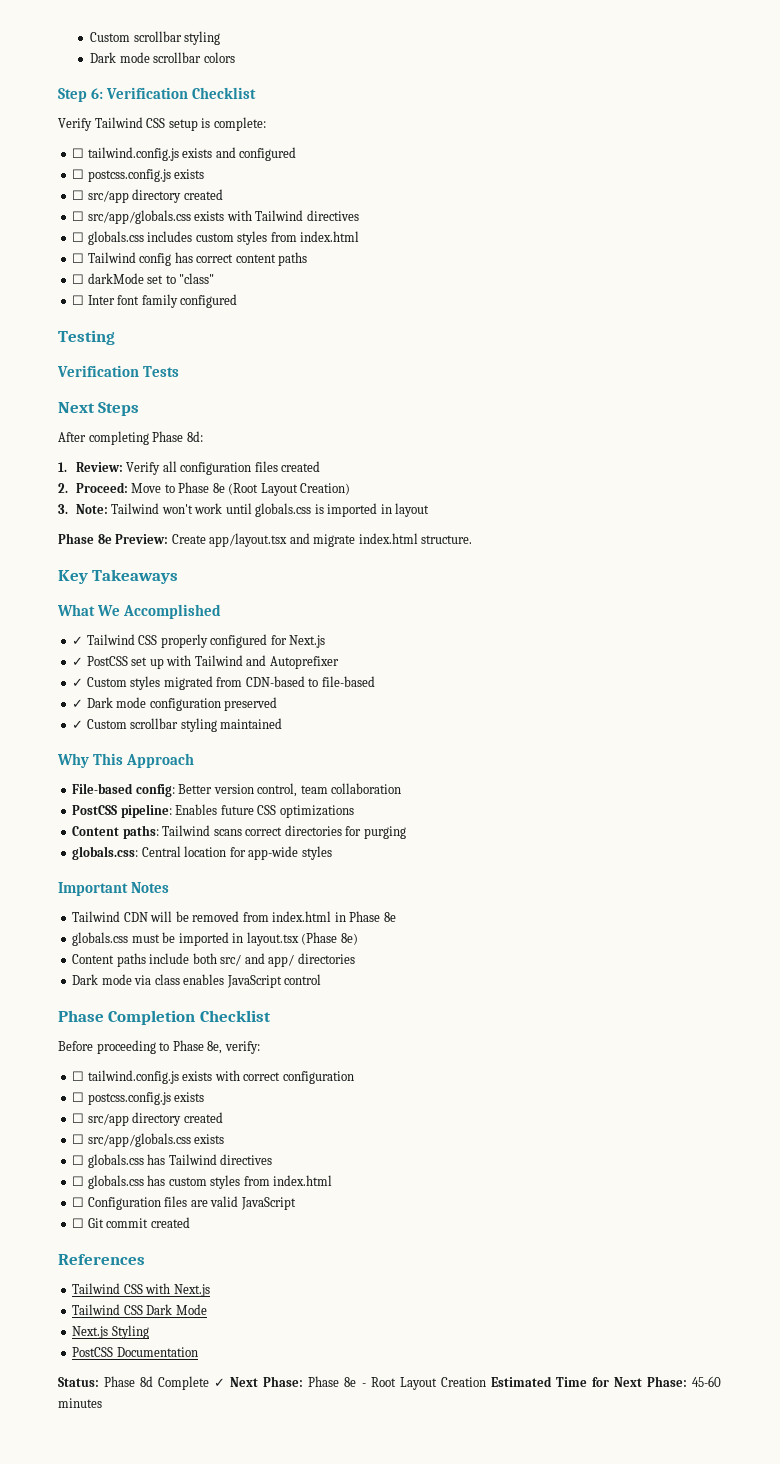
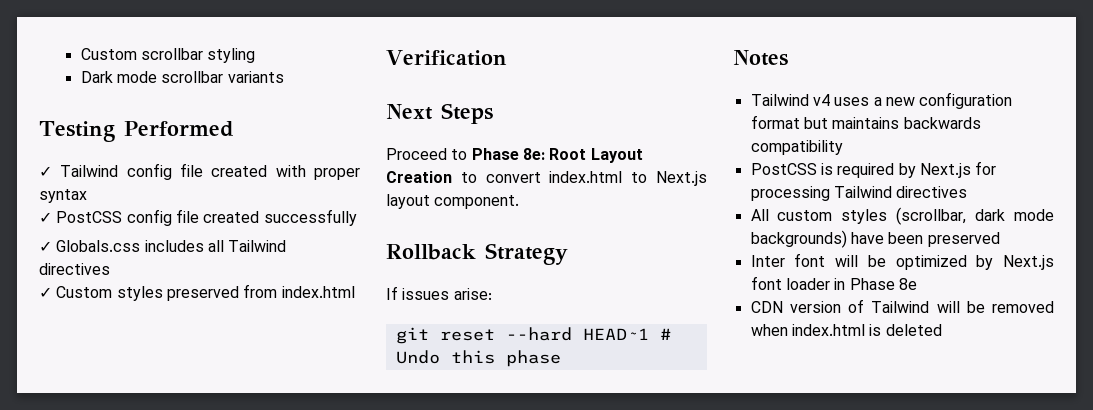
[203,52,235,63] [58,87,256,102] [58,117,266,131] [72,147,297,161] [72,169,205,182] [72,189,223,203] [72,210,359,224] [72,231,360,245] [72,252,308,266] [72,273,215,284] [72,294,238,308] [58,330,115,345] [57,365,179,377] colors // Step 6: Verification Checklist // Verify Tailwind CSS setup is complete: // ☐ tailwind.config.js exists and configured // ☐ postcss.config.js exists // ☐ src/app directory created // ☐ src/app/globals.css exists with Tailwind directives // ☐ globals.css includes custom styles from index.html // ☐ Tailwind config has correct content paths // ☐ darkMode set to "class" // ☐ Inter font family configured // Testing // Verification Tests -> [227,71,284,83] [39,121,234,142] [39,163,360,180] [39,189,87,203] [39,209,357,226] [39,240,287,252] [39,263,110,275] [39,284,355,301] [386,50,507,66] variants // Testing Performed // ✓ Tailwind config file created with proper syntax // ✓ PostCSS config file created successfully // ✓ Globals.css includes all Tailwind directives // ✓ Custom styles preserved from index.html // Verification
[58,431,203,445] [58,461,321,475] [58,482,351,496] [58,503,430,517] [58,533,473,547] [58,569,179,584] [57,604,221,619] [72,634,326,648] [72,655,339,669] [72,676,375,690] [72,697,278,711] [72,718,283,732] [57,753,194,768] [72,783,402,797] [72,804,354,818] [72,825,406,839] [72,846,332,860] [58,882,169,896] [72,911,396,922] [72,932,358,946] [72,953,355,967] [72,974,322,988] [58,1010,271,1025] [58,1040,260,1054] [72,1070,354,1084] [72,1092,205,1105] [72,1112,223,1126] [72,1133,225,1147] [72,1154,273,1168] [72,1175,333,1189] [72,1196,296,1210] [72,1217,190,1228] [58,1254,145,1265] [72,1283,210,1297] [72,1304,207,1315] [72,1325,149,1339] [72,1347,198,1357] [58,1376,721,1390] [58,1398,102,1408] After completing Phase 8d: // 1. Review: Verify all configuration files created // 2. Proceed: Move to Phase 8e (Root Layout Creation) // 3. Note: Tailwind won't work until globals.css is imported in layout // Phase 8e Preview: Create app/layout.tsx and migrate index.html structure. // Key Takeaways // What We Accomplished // ✓ Tailwind CSS properly configured for Next.js // ✓ PostCSS set up with Tailwind and Autoprefixer // ✓ Custom styles migrated from CDN-based to file-based // ✓ Dark mode configuration preserved // ✓ Custom scrollbar styling maintained // Why This Approach // File-based config: Better version control, team collaboration // PostCSS pipeline: Enables future CSS optimizations // Content paths: Tailwind scans correct directories for purging // globals.css: Central location for app-wide styles // Important Notes // Tailwind CDN will be removed from index.html in Phase 8e // globals.css must be imported in layout.tsx (Phase 8e) // Content paths include both src/ and app/ directories // Dark mode via class enables JavaScript control // Phase Completion Checklist // Before proceeding to Phase 8e, verify: // ☐ tailwind.config.js exists with correct configuration // ☐ postcss.config.js exists // ☐ src/app directory created // ☐ src/app/globals.css exists // ☐ globals.css has Tailwind directives // ☐ globals.css has custom styles from index.html // ☐ Configuration files are valid JavaScript // ☐ Git commit created // References // Tailwind CSS with Next.js // Tailwind CSS Dark Mode // Next.js Styling // PostCSS Documentation // Status: Phase 8d Complete ✓ Next Phase: Phase 8e - Root Layout Creation Estimated Time for Next Phase: 45-60 minutes -> [386,148,643,163] [386,171,707,186] [386,194,520,209] [386,243,568,265] [386,286,492,300] [395,327,671,344] [395,350,561,367] [733,50,788,66] [750,92,1013,109] [750,115,981,129] [750,140,843,155] [750,161,997,178] [750,186,968,201] [750,207,1054,225] [750,230,1000,248] [750,253,1054,270] [750,276,917,290] [750,299,1054,313] [750,324,942,336] Proceed to Phase 8e: Root Layout Creation to convert index.html to Next.js layout component. // Rollback Strategy // If issues arise: // git reset --hard HEAD~1 # Undo this phase // Notes // Tailwind v4 uses a new configuration format but maintains backwards compatibility // PostCSS is required by Next.js for processing Tailwind directives // All custom styles (scrollbar, dark mode backgrounds) have been preserved // Inter font will be optimized by Next.js font loader in Phase 8e // CDN version of Tailwind will be removed when index.html is deleted

